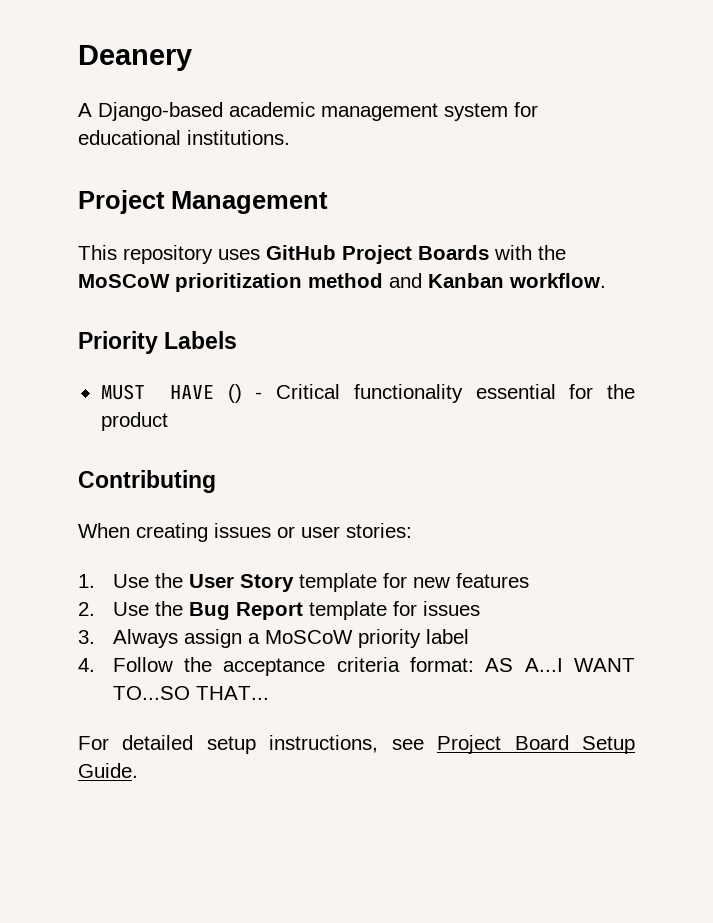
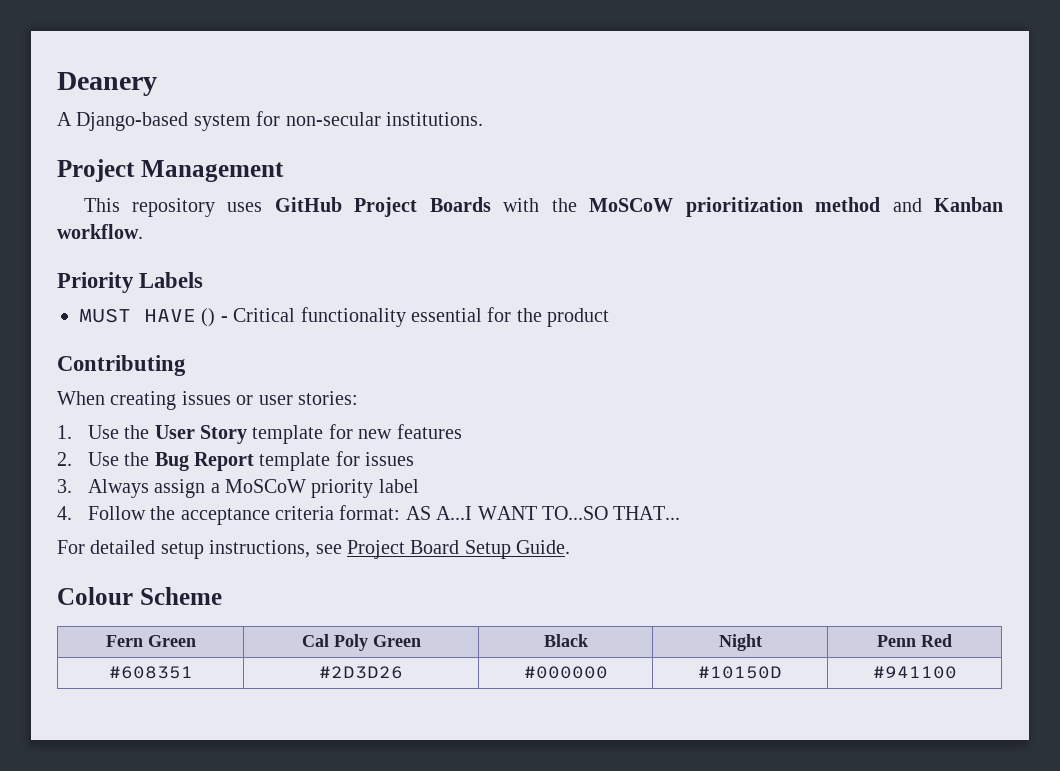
[229,102,438,121] academic management -> (189, 121) none
[78,130,181,145] educational -> [285,112,381,126] non-secular
(138, 770) none -> [57,587,222,605] [105,635,196,647] [301,634,421,651] [543,634,588,647] [718,634,762,651] [877,634,952,647] [108,666,193,679] [319,666,403,679] [523,666,608,679] [698,666,782,679] [872,666,957,679] // Colour Scheme // Fern Green | Cal Poly Green | Black | Night | Penn Red // #608351 | #2D3D26 | #000000 | #10150D | #941100

